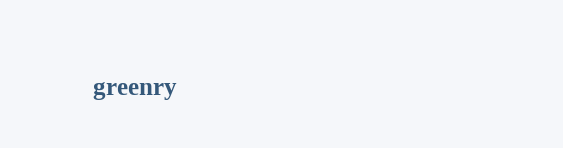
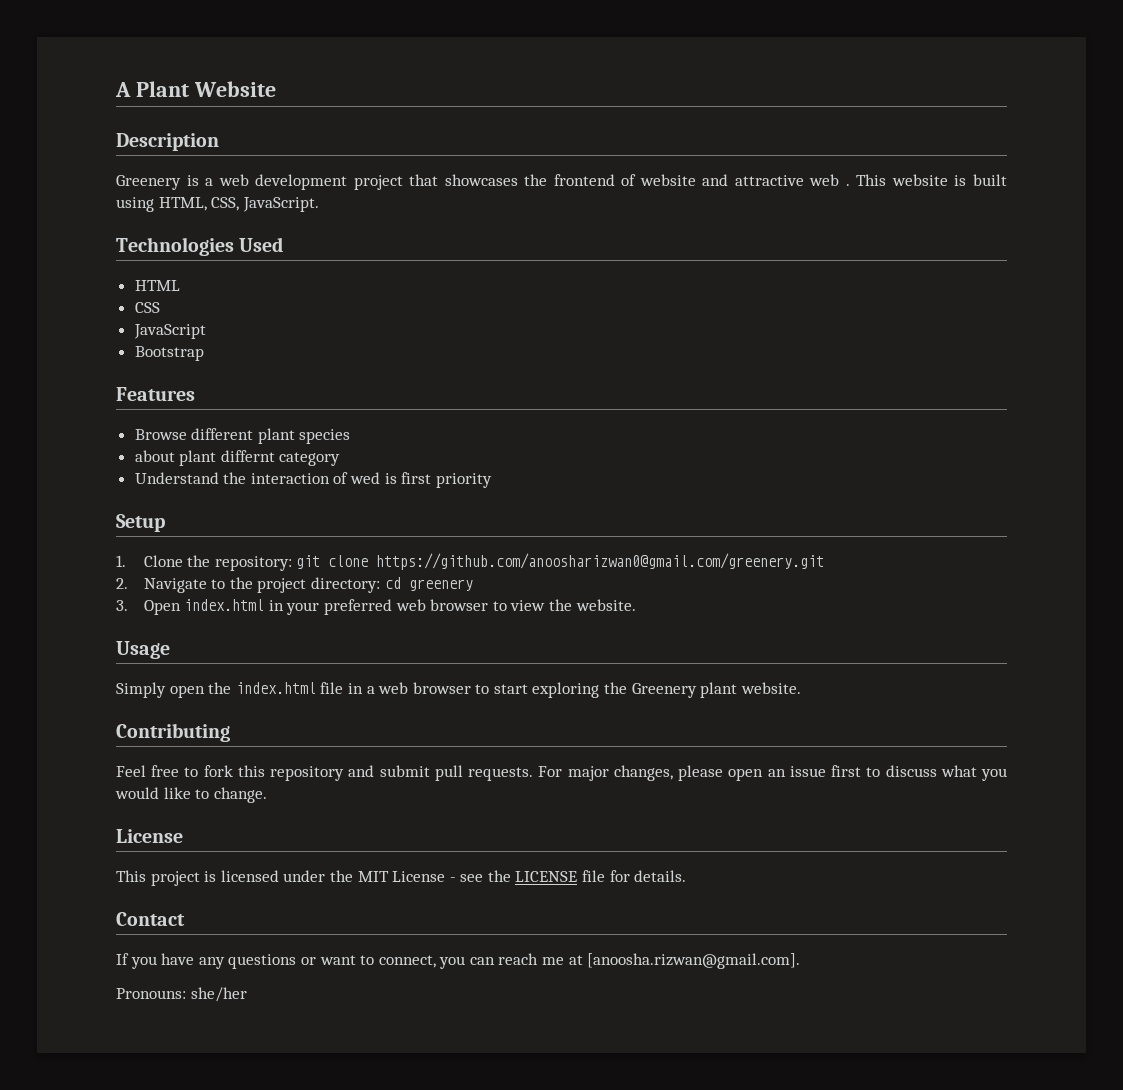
[93,81,177,100] greenry -> [115,81,276,97] [116,133,219,151] [116,174,1007,190] [116,197,319,212] [116,237,284,256] [134,280,180,291] [134,302,160,313] [133,324,206,339] [134,346,204,361] [116,387,195,401] [134,428,351,444] [134,450,341,466] [134,472,492,488] [116,514,165,532] [116,553,825,571] [116,577,473,593] [116,599,636,615] [116,641,170,659] [116,682,801,698] [116,723,230,742] [116,765,1007,781] [115,787,267,803] [116,829,183,843] [116,870,687,886] [116,912,185,926] [116,953,801,969] [116,987,247,1002] A Plant Website // Description // Greenery is a web development project that showcases the frontend of website and attractive web . This website is built using HTML, CSS, JavaScript. // Technologies Used // HTML // CSS // JavaScript // Bootstrap // Features // Browse different plant species // about plant differnt category // Understand the interaction of wed is first priority // Setup // 1. Clone the repository: git clone https://github.com/anoosharizwan0@gmail.com/greenery.git // 2. Navigate to the project directory: cd greenery // 3. Open index.html in your preferred web browser to view the website. // Usage // Simply open the index.html file in a web browser to start exploring the Greenery plant website. // Contributing // Feel free to fork this repository and submit pull requests. For major changes, please open an issue first to discuss what you would like to change. // License // This project is licensed under the MIT License - see the LICENSE file for details. // Contact // If you have any questions or want to connect, you can reach me at [anoosha.rizwan@gmail.com]. // Pronouns: she/her

